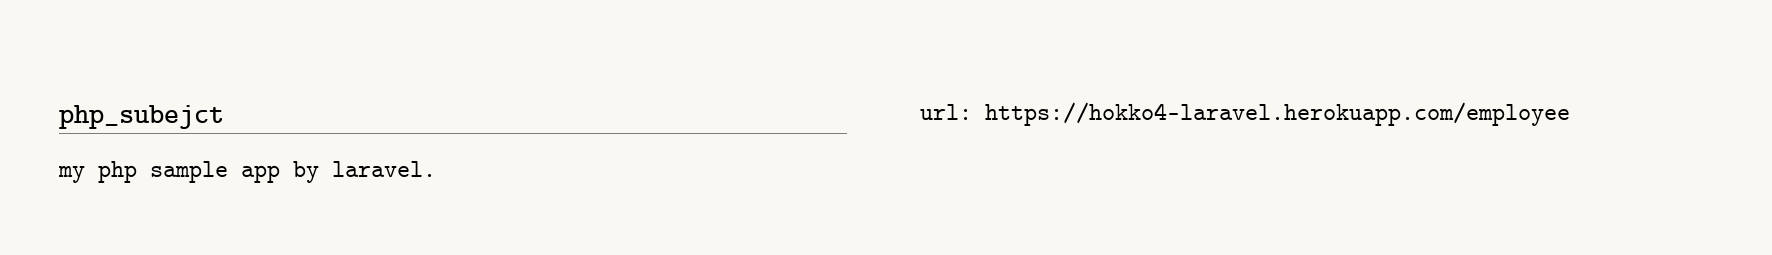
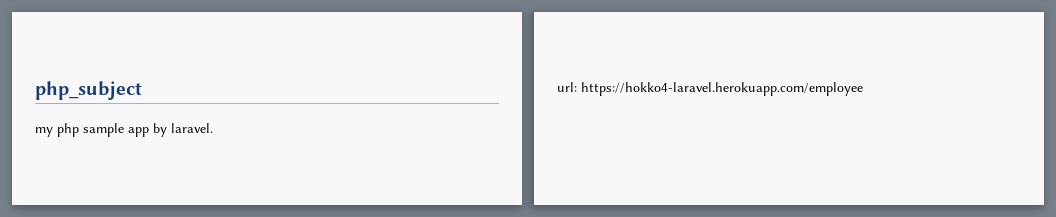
[59,105,224,129] php_subejct -> [35,81,142,100] php_subject

